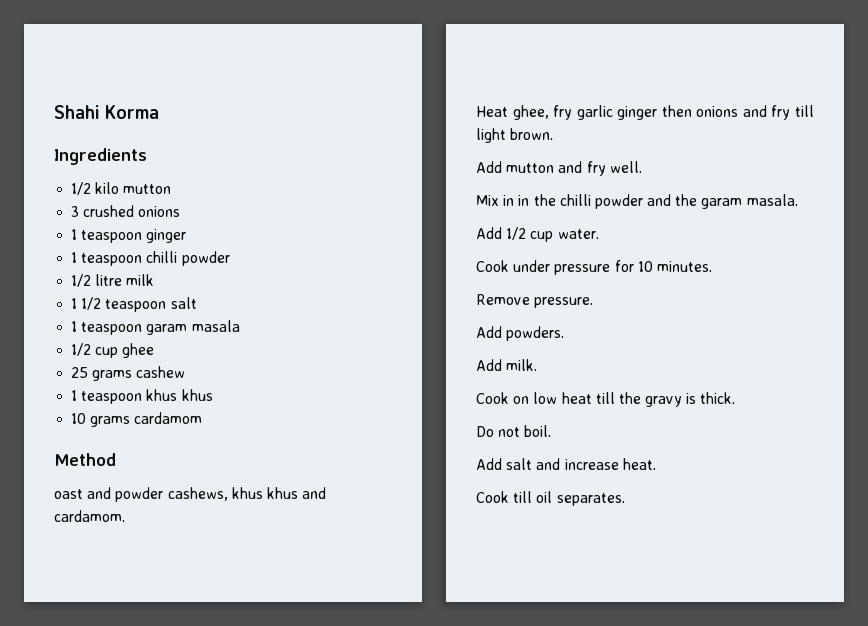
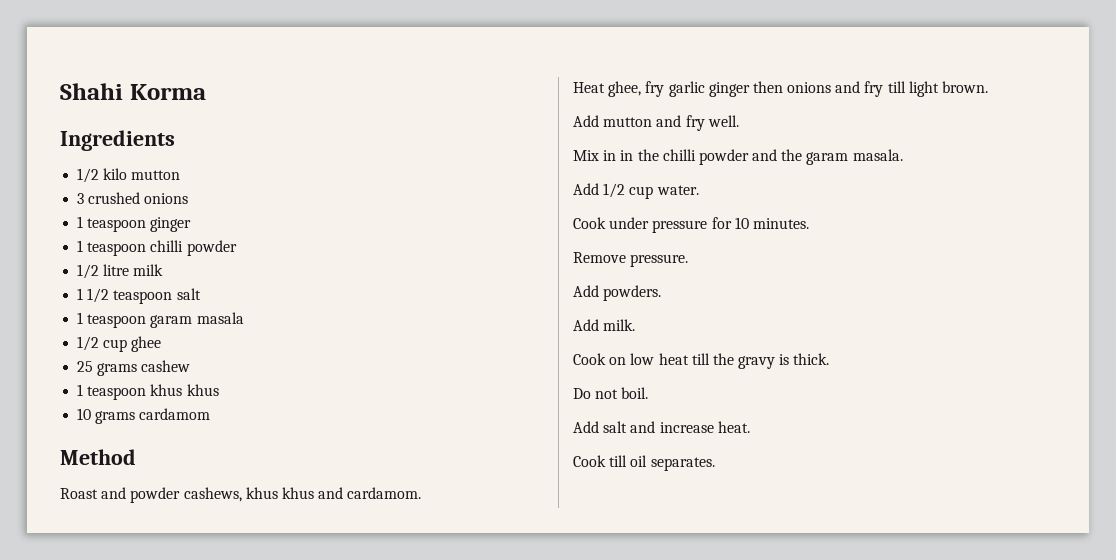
[54,489,83,499] oast -> [60,488,98,499] Roast

